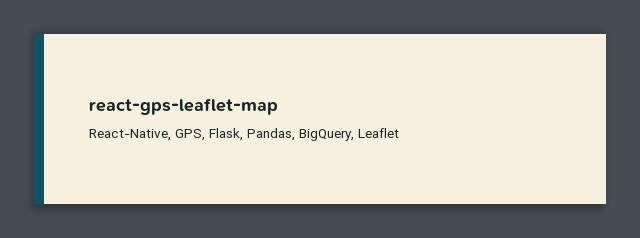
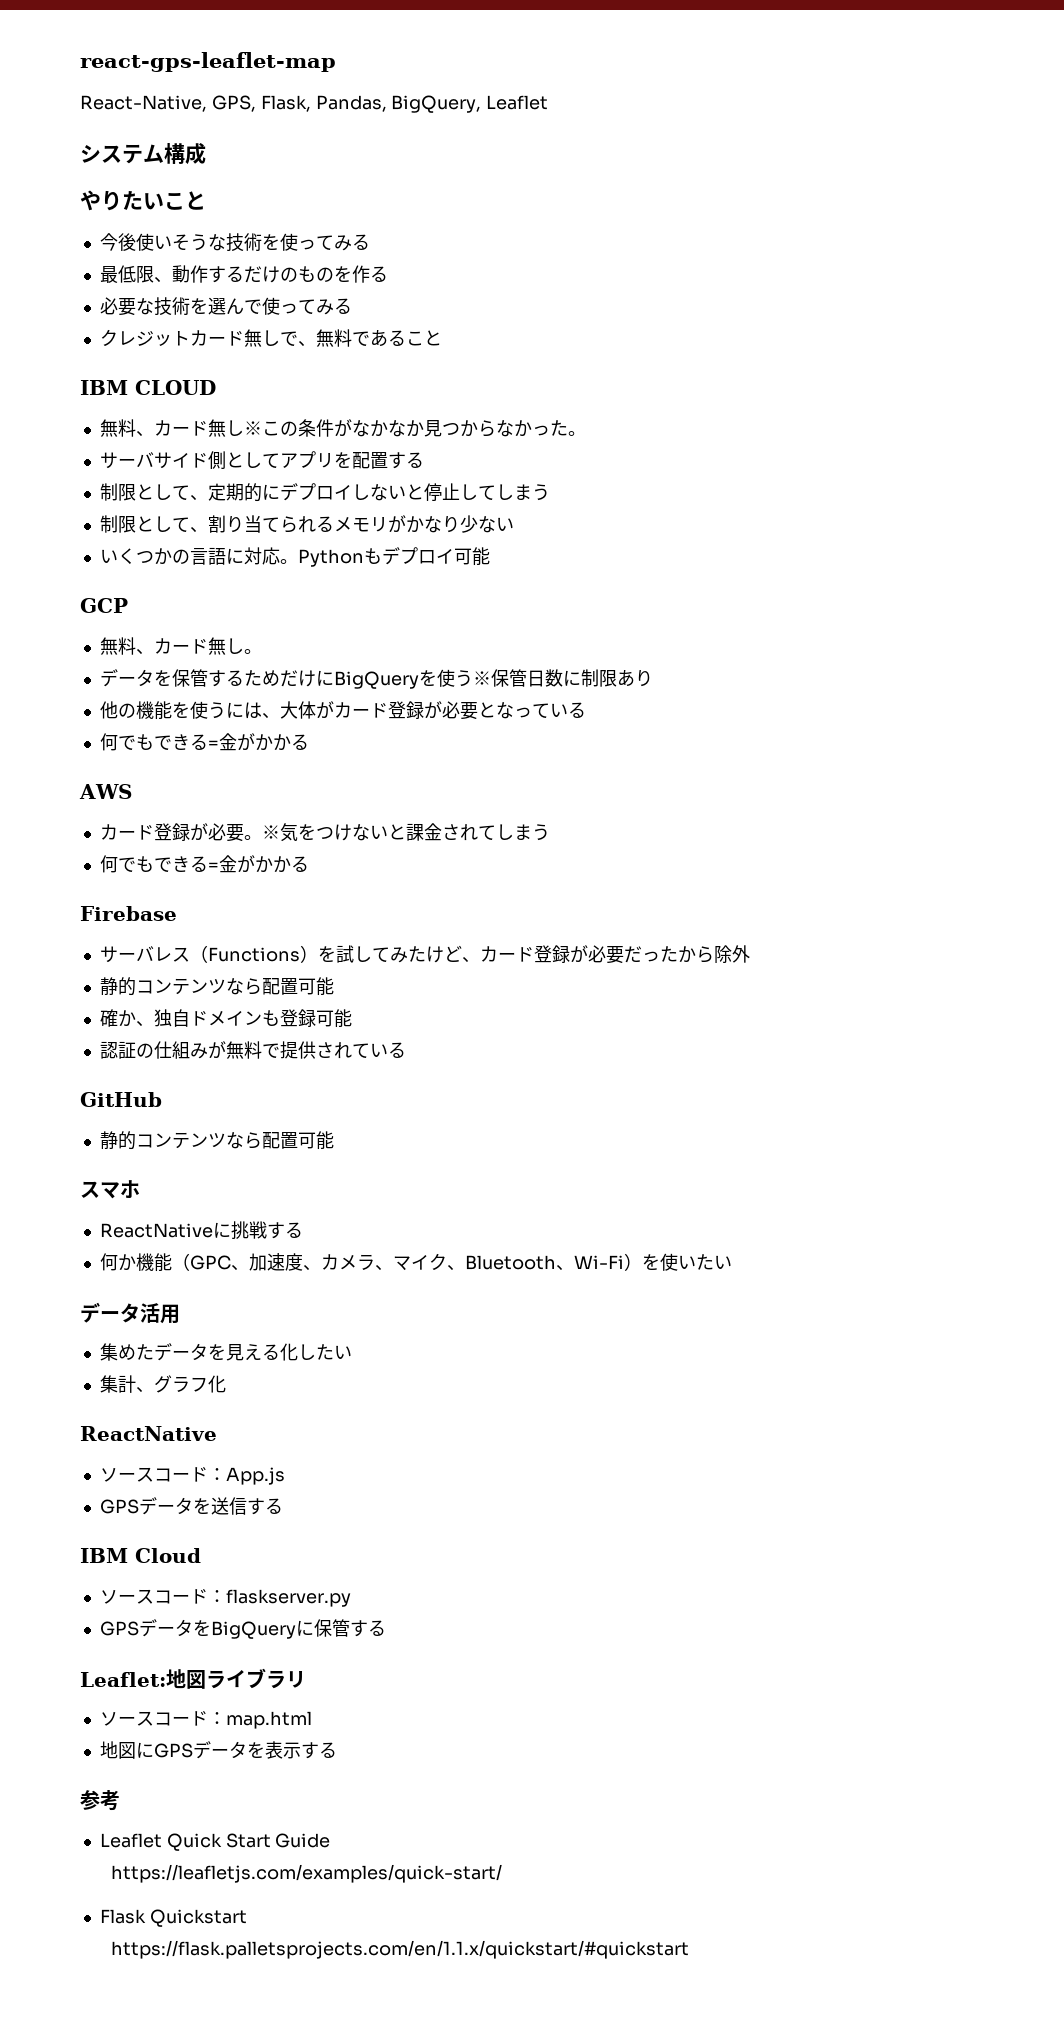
(399, 133) none -> [80,142,206,165] [80,190,206,211] [99,233,370,252] [99,265,388,283] [99,297,352,316] [99,329,442,347] [80,380,216,395] [99,419,586,437] [99,451,424,469] [99,483,550,502] [99,515,514,533] [99,547,490,567] [80,598,128,613] [99,637,262,655] [99,669,653,689] [99,701,586,720] [99,733,309,751] [79,784,132,799] [99,823,550,842] [99,855,309,873] [80,906,177,921] [99,945,750,964] [99,977,334,996] [99,1009,352,1028] [99,1041,406,1059] [80,1092,162,1107] [99,1131,334,1150] [80,1180,140,1199] [99,1221,303,1240] [99,1253,732,1272] [80,1302,180,1324] [99,1343,352,1361] [99,1375,226,1393] [80,1426,217,1441] [99,1467,285,1485] [99,1497,283,1515] [80,1548,201,1563] [99,1589,351,1607] [99,1619,386,1639] [80,1668,306,1689] [99,1711,312,1729] [99,1741,337,1759] [80,1790,120,1811] [99,1833,331,1851] [111,1864,503,1883] [99,1909,247,1927] [111,1940,690,1959] // システム構成 // やりたいこと // 今後使いそうな技術を使ってみる // 最低限、動作するだけのものを作る // 必要な技術を選んで使ってみる // クレジットカード無しで、無料であること // IBM CLOUD // 無料、カード無し※この条件がなかなか見つからなかった。 // サーバサイド側としてアプリを配置する // 制限として、定期的にデプロイしないと停止してしまう // 制限として、割り当てられるメモリがかなり少ない // いくつかの言語に対応。Pythonもデプロイ可能 // GCP // 無料、カード無し。 // データを保管するためだけにBigQueryを使う※保管日数に制限あり // 他の機能を使うには、大体がカード登録が必要となっている // 何でもできる=金がかかる // AWS // カード登録が必要。※気をつけないと課金されてしまう // 何でもできる=金がかかる // Firebase // サーバレス（Functions）を試してみたけど、カード登録が必要だったから除外 // 静的コンテンツなら配置可能 // 確か、独自ドメインも登録可能 // 認証の仕組みが無料で提供されている // GitHub // 静的コンテンツなら配置可能 // スマホ // ReactNativeに挑戦する // 何か機能（GPC、加速度、カメラ、マイク、Bluetooth、Wi-Fi）を使いたい // データ活用 // 集めたデータを見える化したい // 集計、グラフ化 // ReactNative // ソースコード：App.js // GPSデータを送信する // IBM Cloud // ソースコード：flaskserver.py // GPSデータをBigQueryに保管する // Leaflet:地図ライブラリ // ソースコード：map.html // 地図にGPSデータを表示する // 参考 // Leaflet Quick Start Guide // https://leafletjs.com/examples/quick-start/ // Flask Quickstart // https://flask.palletsprojects.com/en/1.1.x/quickstart/#quickstart

